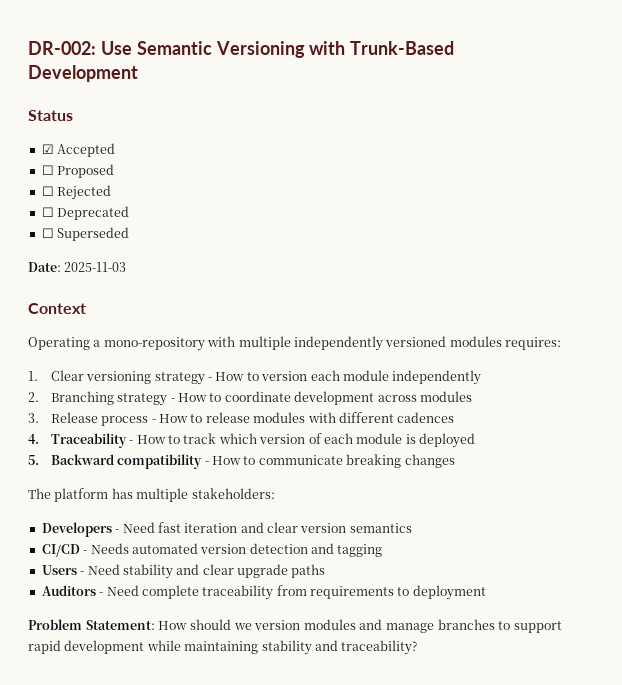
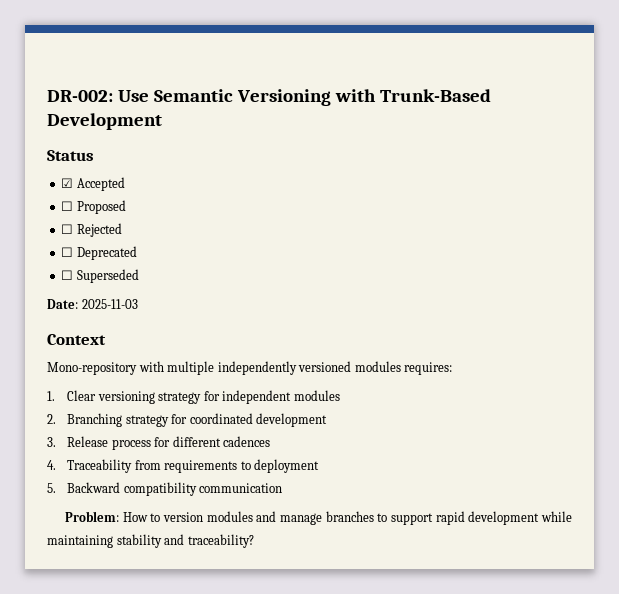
[28,337,205,351] Operating a mono-repository -> [47,362,137,375] Mono-repository
[207,370,482,385] - How to version each module independently -> [203,390,340,404] for independent modules
[170,391,472,405] - How to coordinate development across modules -> [171,413,328,427] for coordinated development
[151,412,455,423] [28,433,475,448] [28,454,455,469] [28,488,275,502] [41,522,412,537] [41,543,383,557] [41,564,326,579] [41,585,486,600] [28,619,252,630] - How to release modules with different cadences // 4. Traceability - How to track which version of each module is deployed // 5. Backward compatibility - How to communicate breaking changes // The platform has multiple stakeholders: // Developers - Need fast iteration and clear version semantics // CI/CD - Needs automated version detection and tagging // Users - Need stability and clear upgrade paths // Auditors - Need complete traceability from requirements to deployment // Problem Statement: How should we -> [154,436,271,447] [47,459,320,473] [47,482,283,496] [64,511,161,522] for different cadences // 4. Traceability from requirements to deployment // 5. Backward compatibility communication // Problem: How to

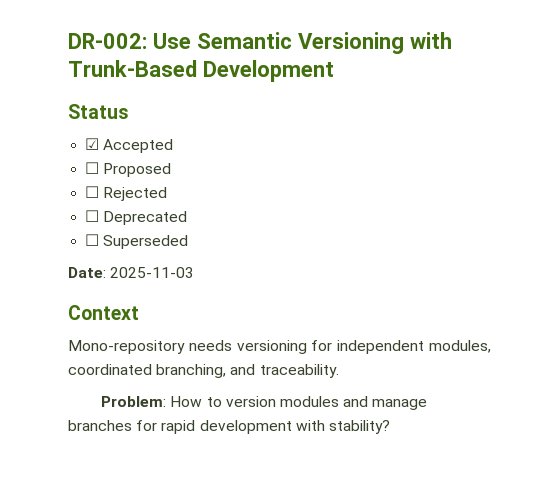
[138,361,453,375] [47,390,340,404] [47,413,328,427] [47,436,271,450] [47,459,320,473] [47,482,283,496] with multiple independently versioned modules requires: // 1. Clear versioning strategy for independent modules // 2. Branching strategy for coordinated development // 3. Release process for different cadences // 4. Traceability from requirements to deployment // 5. Backward compatibility communication -> [188,340,492,354] [68,364,339,378] needs versioning for independent modules, coordinated branching, and traceability.
[377,511,572,525] [47,534,254,548] to support rapid development while maintaining stability and traceability? -> [136,420,390,434] for rapid development with stability?

